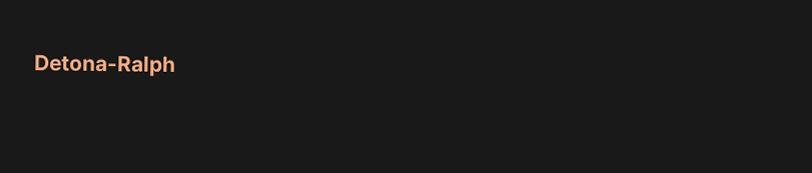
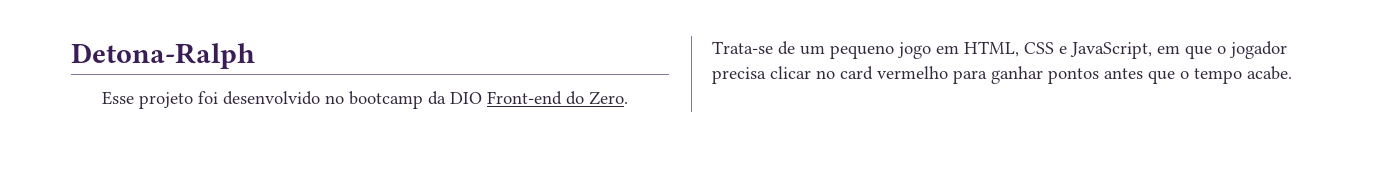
(176, 65) none -> [102,91,629,109] [712,41,1287,59] [712,66,1292,84] // Esse projeto foi desenvolvido no bootcamp da DIO Front-end do Zero. Trata-se de um pequeno jogo em HTML, CSS e JavaScript, em que o jogador precisa clicar no card vermelho para ganhar pontos antes que o tempo acabe.

